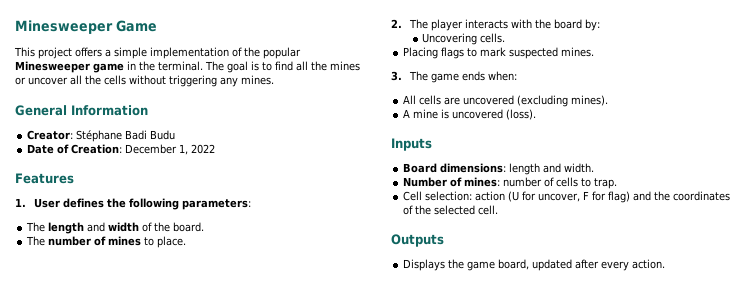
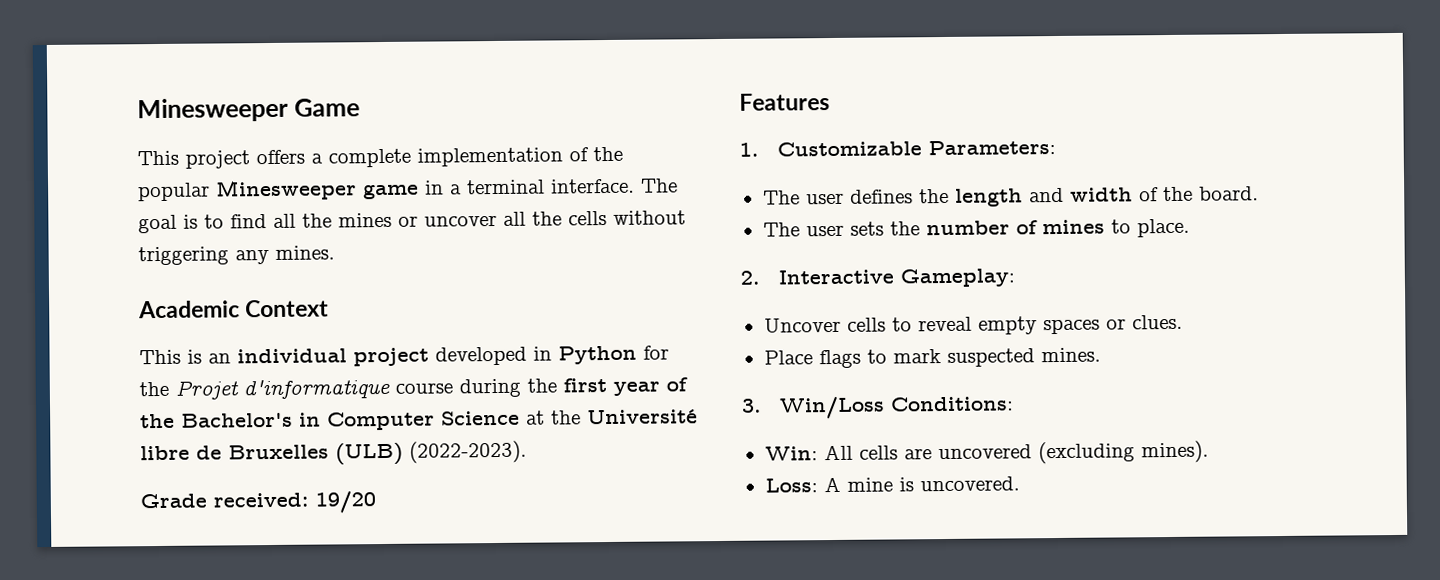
[114,47,147,59] simple -> [328,148,411,168] complete
[139,61,203,71] the terminal. -> [450,178,635,195] a terminal interface.
[15,105,148,116] [27,130,176,142] [27,144,216,155] [15,173,74,184] [15,198,252,210] [26,222,46,232] General Information // Creator: Stéphane Badi Budu // Date of Creation: December 1, 2022 // Features // 1. User defines the following parameters: // The -> [138,299,330,319] [139,345,669,367] [139,377,688,400] [140,409,698,431] [140,440,527,466] [140,491,376,514] [739,93,830,111] [739,139,1057,157] [762,188,949,205] Academic Context // This is an individual project developed in Python for the Projet d'informatique course during the first year of the Bachelor's in Computer Science at the Université libre de Bruxelles (ULB) (2022-2023). // Grade received: 19/20 // Features // 1. Customizable Parameters: // The user defines the
(46, 241) none -> [805,221,920,237] user sets the
[409,19,601,31] [422,33,506,45] [403,47,439,59] The player interacts with the board by: // Uncovering cells. // Placing -> [778,268,1016,288] [763,314,1183,335] [763,350,813,365] Interactive Gameplay: // Uncover cells to reveal empty spaces or clues. // Place
[409,71,518,83] The game ends when: // -> [779,396,1015,420] [764,446,818,461] Win/Loss Conditions: // Win:
(609, 100) none -> [764,478,818,493] Loss:
[452,109,537,120] [391,138,432,151] [403,163,595,175] [403,177,618,189] [403,191,731,203] [403,205,499,215] [391,234,444,247] [403,259,666,271] uncovered (loss). // Inputs // Board dimensions: length and width. // Number of mines: number of cells to trap. // Cell selection: action (U for uncover, F for flag) and the coordinates of the selected cell. // Outputs // Displays the game board, updated after every action. -> [919,476,1020,492] uncovered.

